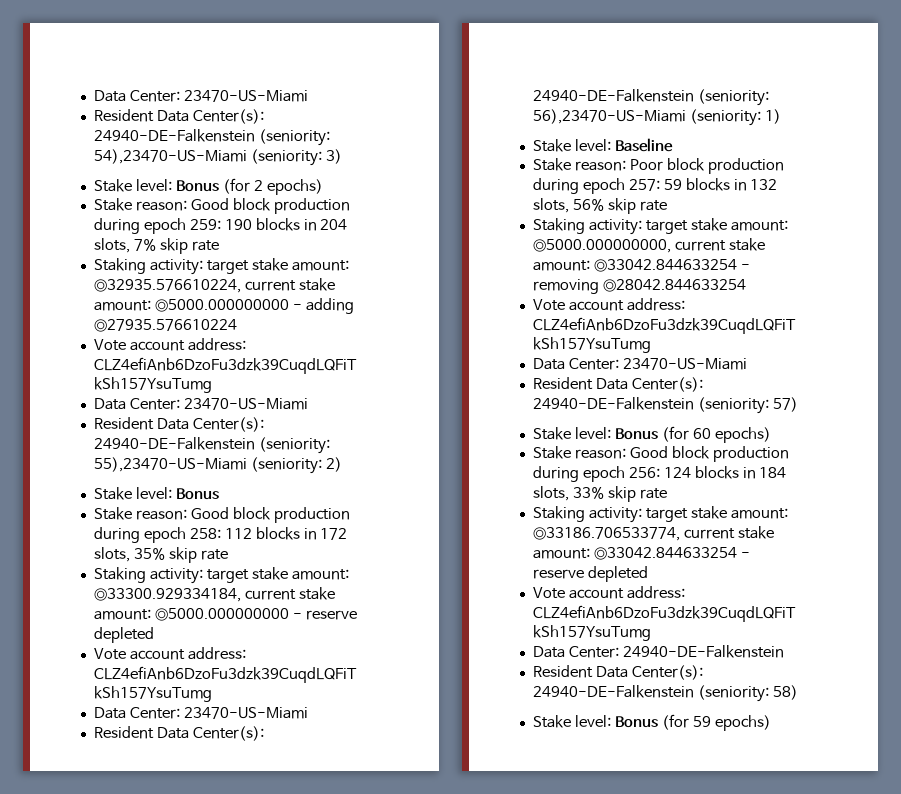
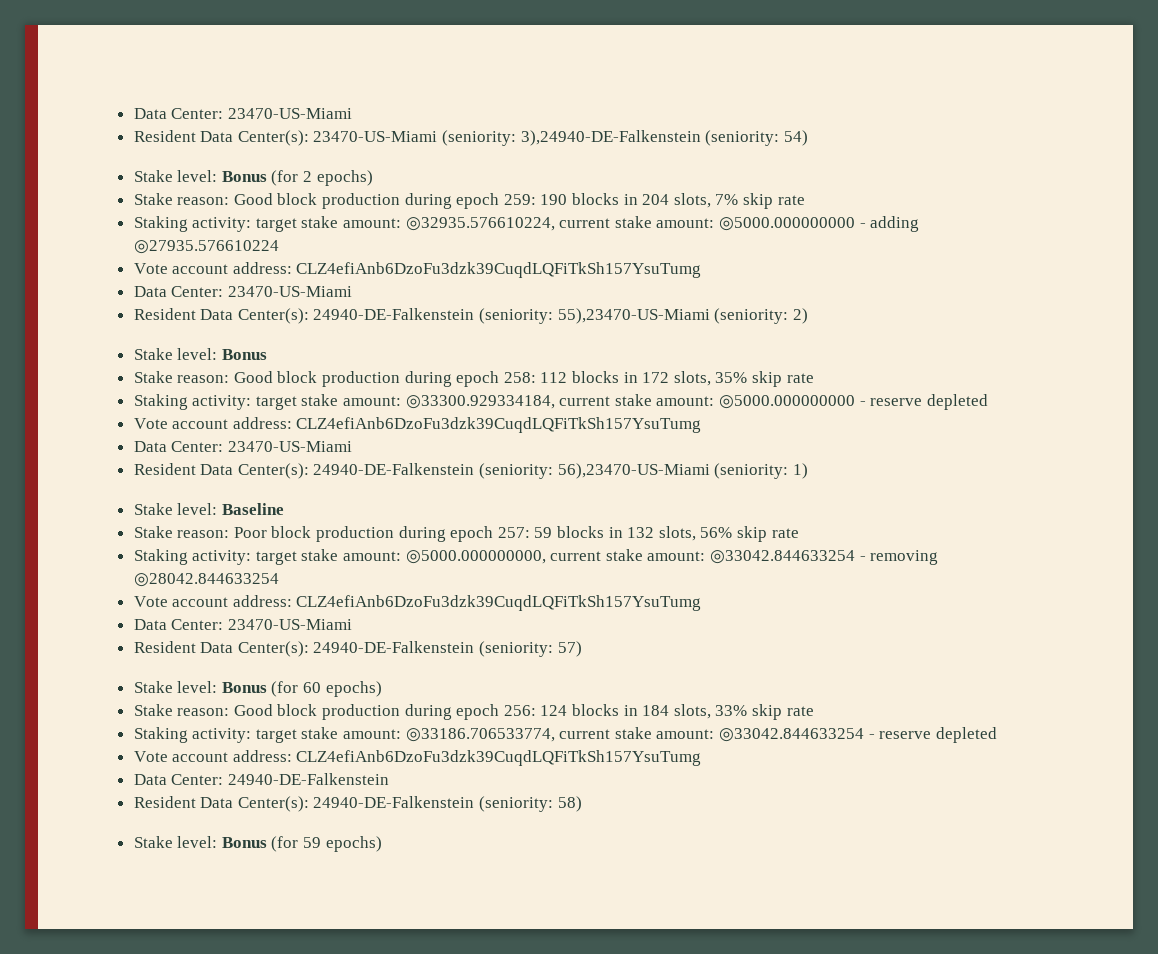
[93,90,308,102] [93,109,264,124] [93,129,330,146] [93,149,342,166] Data Center: 23470-US-Miami // Resident Data Center(s): 24940-DE-Falkenstein (seniority: 54),23470-US-Miami (seniority: 3) -> [133,108,352,119] [133,130,808,146] Data Center: 23470-US-Miami // Resident Data Center(s): 23470-US-Miami (seniority: 3),24940-DE-Falkenstein (seniority: 54)

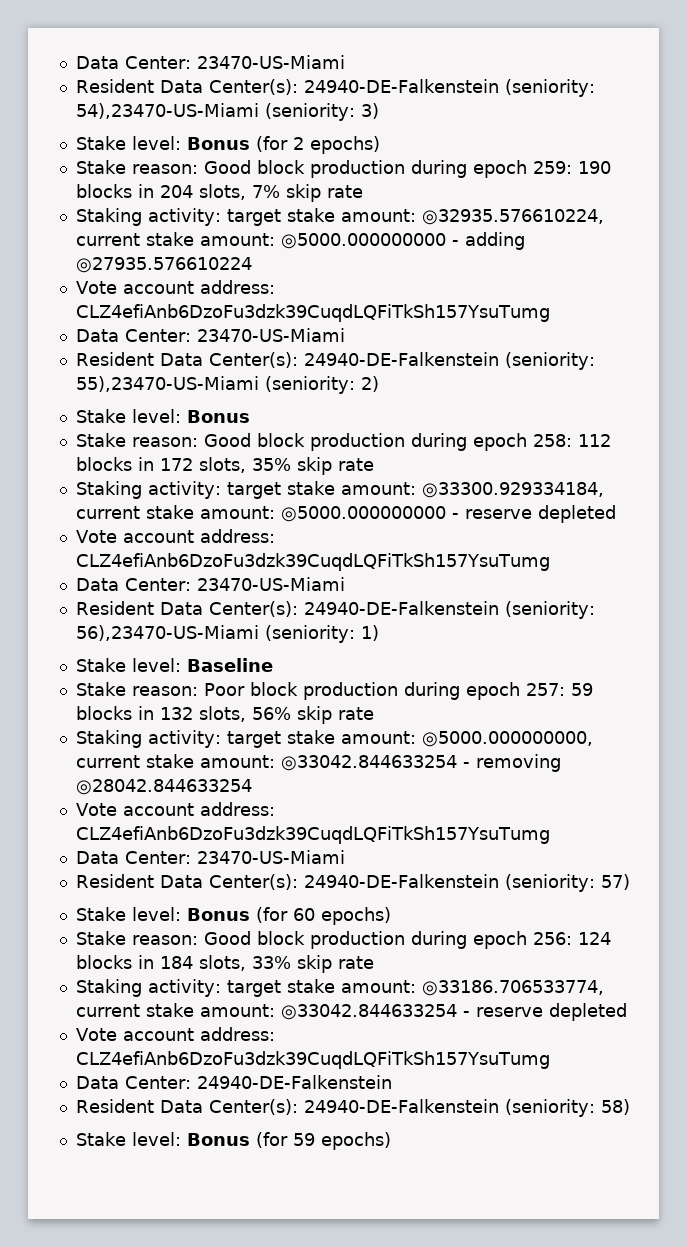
[133,108,352,119] [133,130,808,146] Data Center: 23470-US-Miami // Resident Data Center(s): 23470-US-Miami (seniority: 3),24940-DE-Falkenstein (seniority: 54) -> [75,55,345,69] [75,79,595,97] [75,103,379,121] Data Center: 23470-US-Miami // Resident Data Center(s): 24940-DE-Falkenstein (seniority: 54),23470-US-Miami (seniority: 3)

